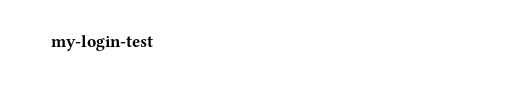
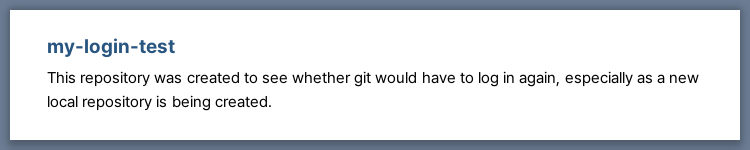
(153, 43) none -> [47,71,700,87] [47,95,272,111] // This repository was created to see whether git would have to log in again, especially as a new local repository is being created.

